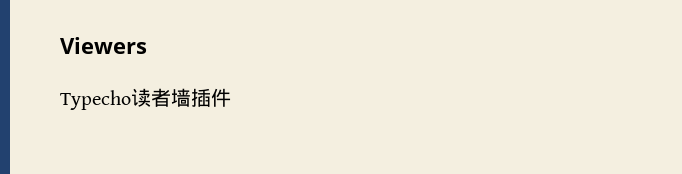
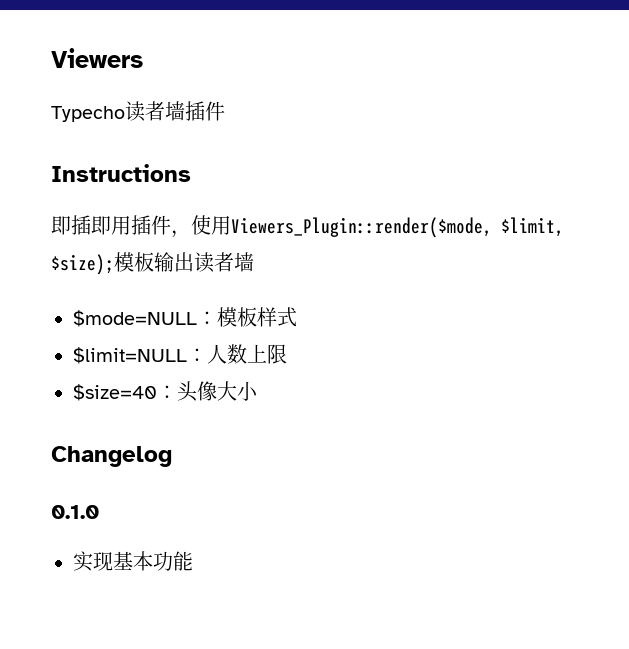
(231, 97) none -> [51,164,191,182] [51,215,564,238] [51,252,254,275] [73,307,297,327] [73,344,287,364] [73,381,258,402] [51,446,172,467] [51,505,99,519] [73,551,193,572] // Instructions // 即插即用插件，使用Viewers_Plugin::render($mode, $limit, $size);模板输出读者墙 // $mode=NULL：模板样式 // $limit=NULL：人数上限 // $size=40：头像大小 // Changelog // 0.1.0 // 实现基本功能

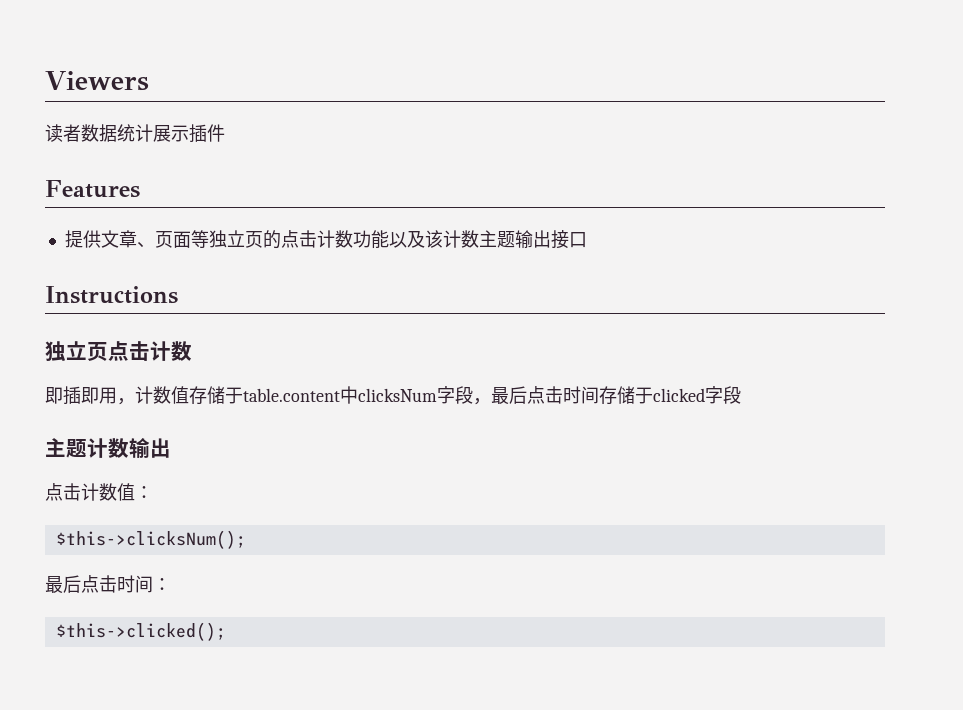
[51,101,225,122] [51,164,191,182] [51,215,564,238] [51,252,254,275] [73,307,297,327] [73,344,287,364] [73,381,258,402] [51,446,172,467] [51,505,99,519] [73,551,193,572] Typecho读者墙插件 // Instructions // 即插即用插件，使用Viewers_Plugin::render($mode, $limit, $size);模板输出读者墙 // $mode=NULL：模板样式 // $limit=NULL：人数上限 // $size=40：头像大小 // Changelog // 0.1.0 // 实现基本功能 -> [45,124,225,143] [45,180,140,198] [64,230,587,249] [45,286,178,304] [45,341,192,362] [45,386,741,405] [45,438,171,458] [45,483,153,501] [55,530,246,549] [45,575,171,593] [55,622,226,641] 读者数据统计展示插件 // Features // 提供文章、页面等独立页的点击计数功能以及该计数主题输出接口 // Instructions // 独立页点击计数 // 即插即用，计数值存储于table.content中clicksNum字段，最后点击时间存储于clicked字段 // 主题计数输出 // 点击计数值： // $this->clicksNum(); // 最后点击时间： // $this->clicked();

